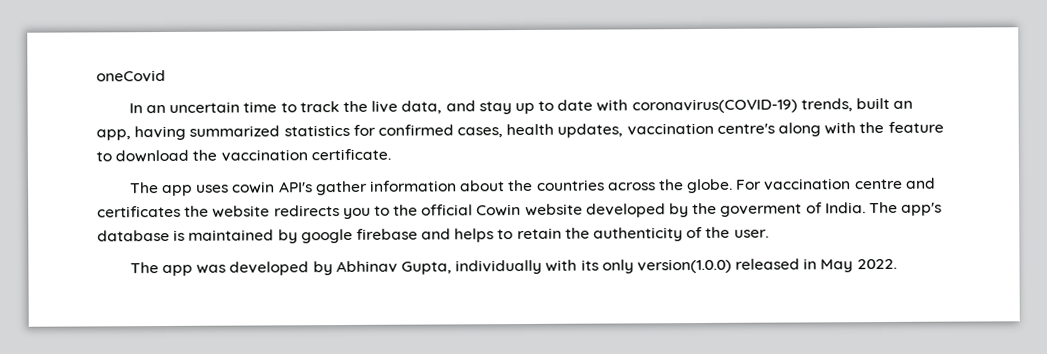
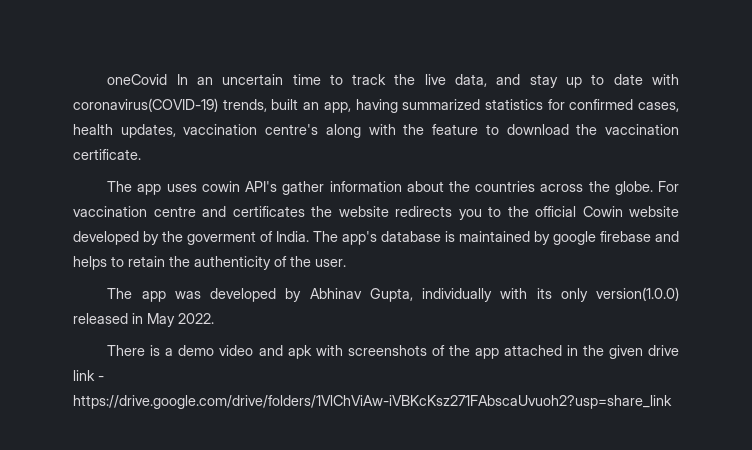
(166, 76) // -> (168, 79) none
(897, 264) none -> [107,345,679,359] [73,370,104,381] [73,395,672,409] // There is a demo video and apk with screenshots of the app attached in the given drive link - https://drive.google.com/drive/folders/1VlChViAw-iVBKcKsz271FAbscaUvuoh2?usp=share_link

